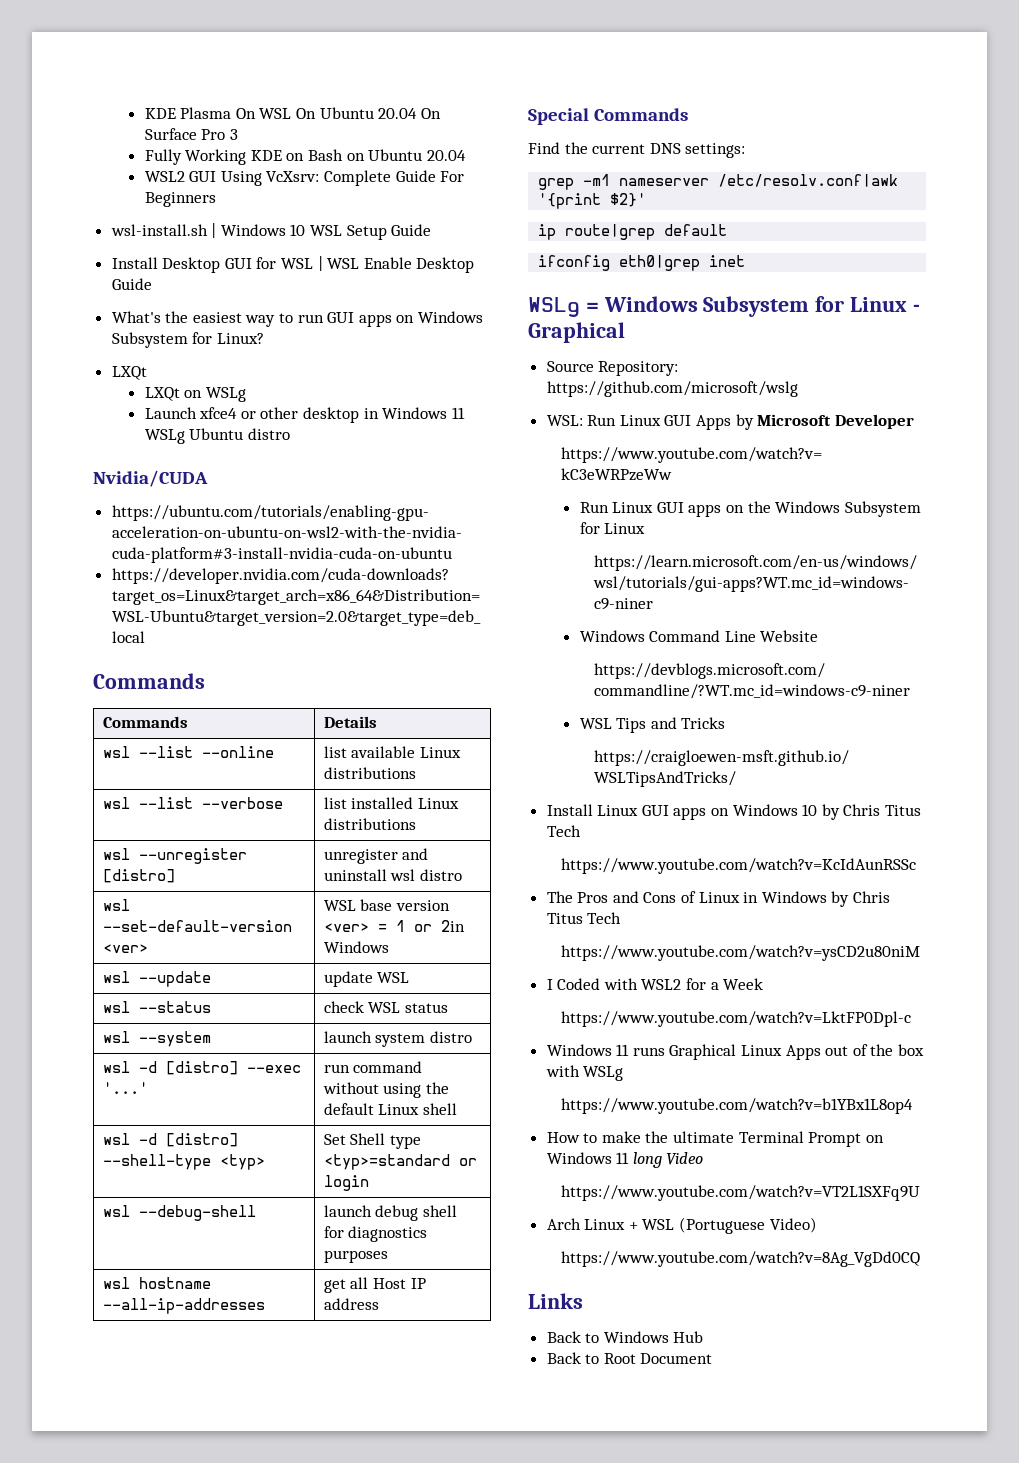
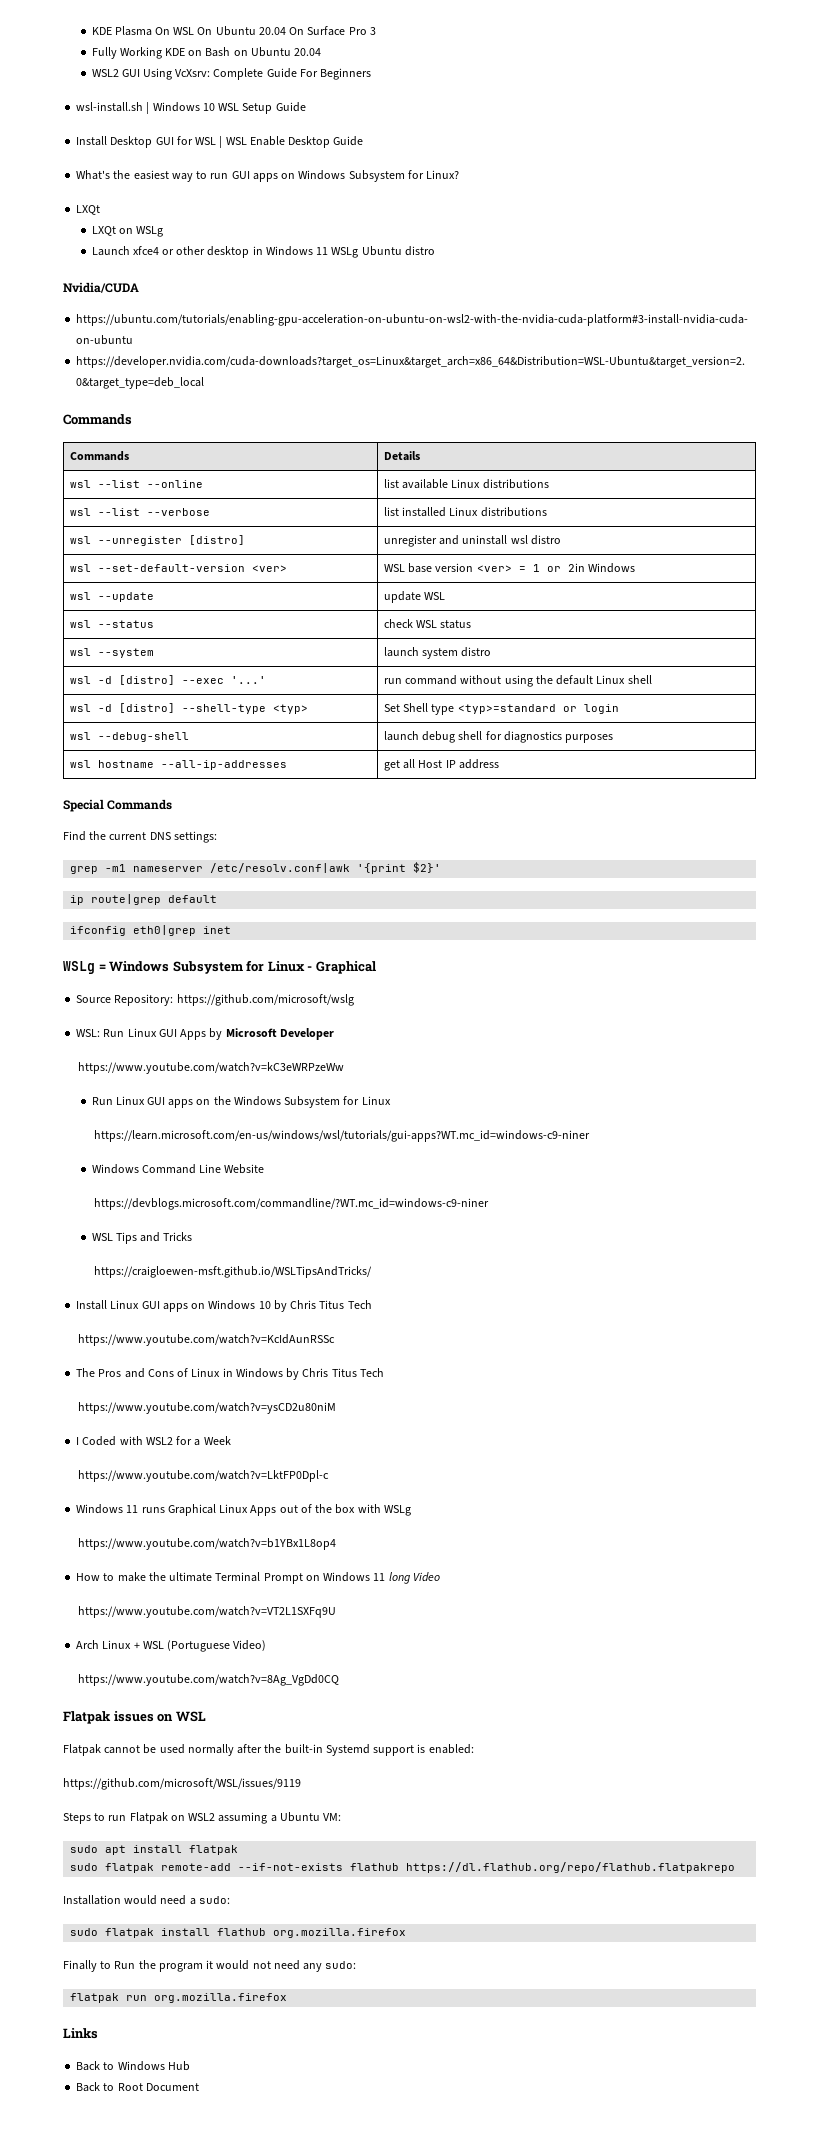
(920, 1259) none -> [63,1711,206,1724] [63,1744,474,1756] [63,1778,301,1790] [63,1812,342,1824] [70,1845,239,1855] [70,1862,736,1873] [63,1895,230,1905] [70,1928,407,1938] [63,1960,357,1972] [70,1993,288,2003] // Flatpak issues on WSL // Flatpak cannot be used normally after the built-in Systemd support is enabled: // https://github.com/microsoft/WSL/issues/9119 // Steps to run Flatpak on WSL2 assuming a Ubuntu VM: // sudo apt install flatpak // sudo flatpak remote-add --if-not-exists flathub https://dl.flathub.org/repo/flathub.flatpakrepo // Installation would need a sudo: // sudo flatpak install flathub org.mozilla.firefox // Finally to Run the program it would not need any sudo: // flatpak run org.mozilla.firefox

